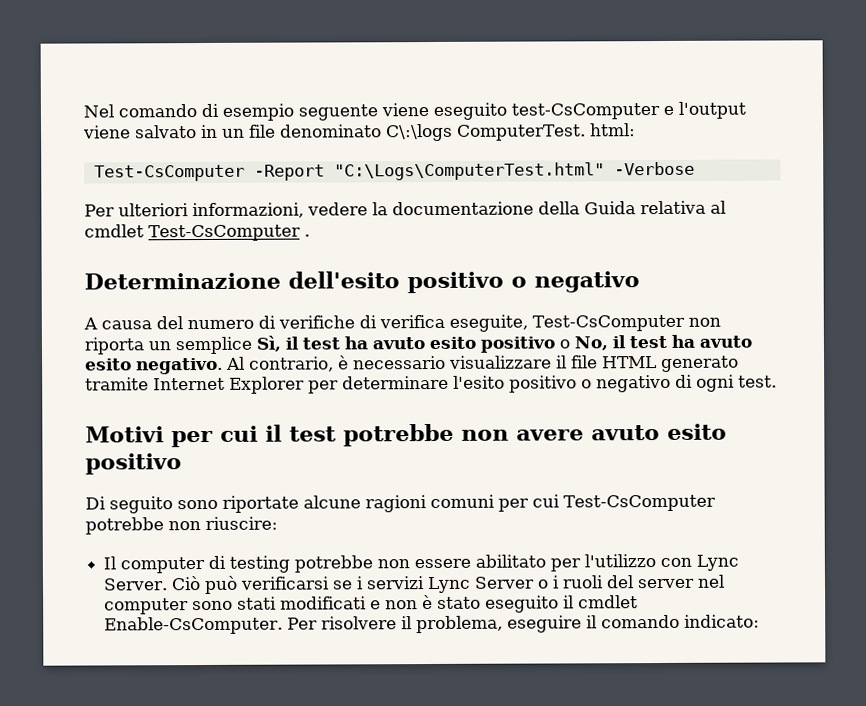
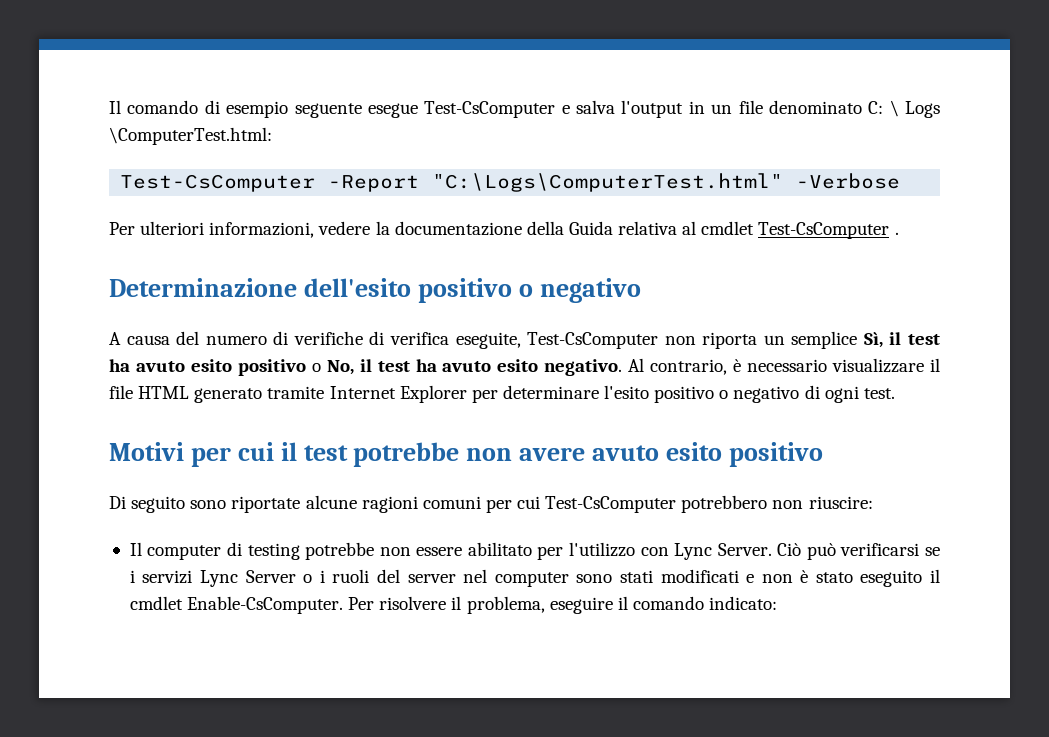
[83,104,114,118] Nel -> [109,100,121,114] Il
[381,101,746,120] [83,123,636,142] viene eseguito test-CsComputer e l'output viene salvato in un file denominato C\:\logs ComputerTest. html: -> [367,100,940,118] [109,127,272,145] esegue Test-CsComputer e salva l'output in un file denominato C: \ Logs \ComputerTest.html:
[85,517,164,535] potrebbe -> [681,495,768,513] potrebbero

